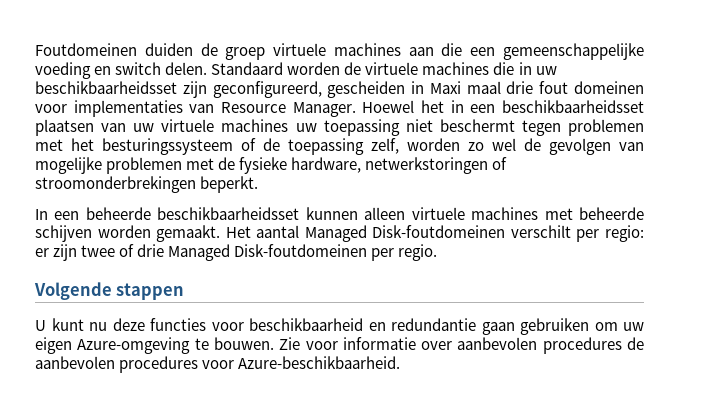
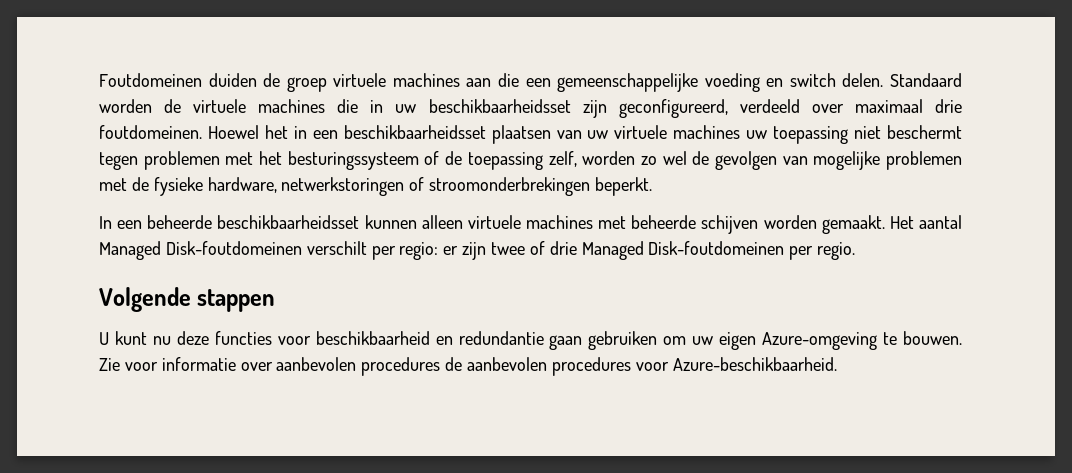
[327,81,644,98] [35,100,356,117] gescheiden in Maxi maal drie fout domeinen voor implementaties van Resource Manager. -> [739,99,963,113] [99,125,202,139] verdeeld over maximaal drie foutdomeinen.

